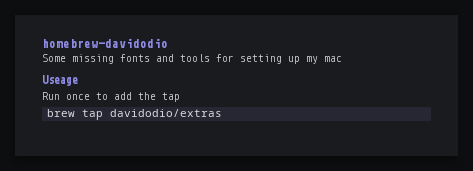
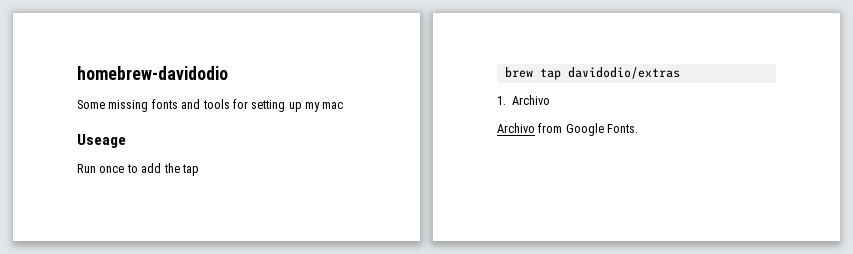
(223, 113) none -> [497,95,551,105] [497,123,639,136] // 1. Archivo // Archivo from Google Fonts.

